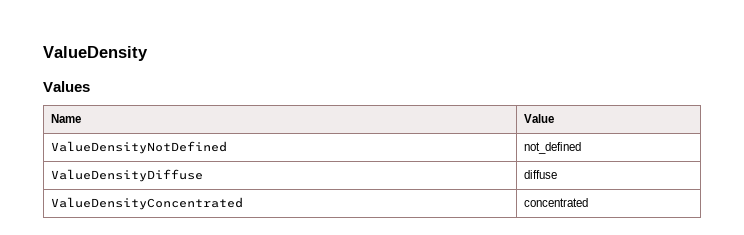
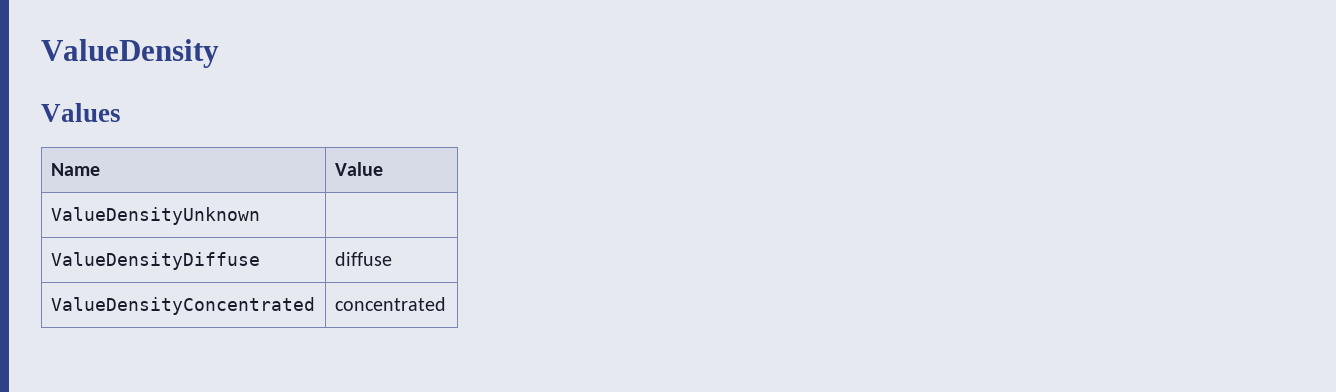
[50,141,227,154] [523,142,581,154] ValueDensityNotDefined | not_defined -> [50,207,260,225] ValueDensityUnknown |

